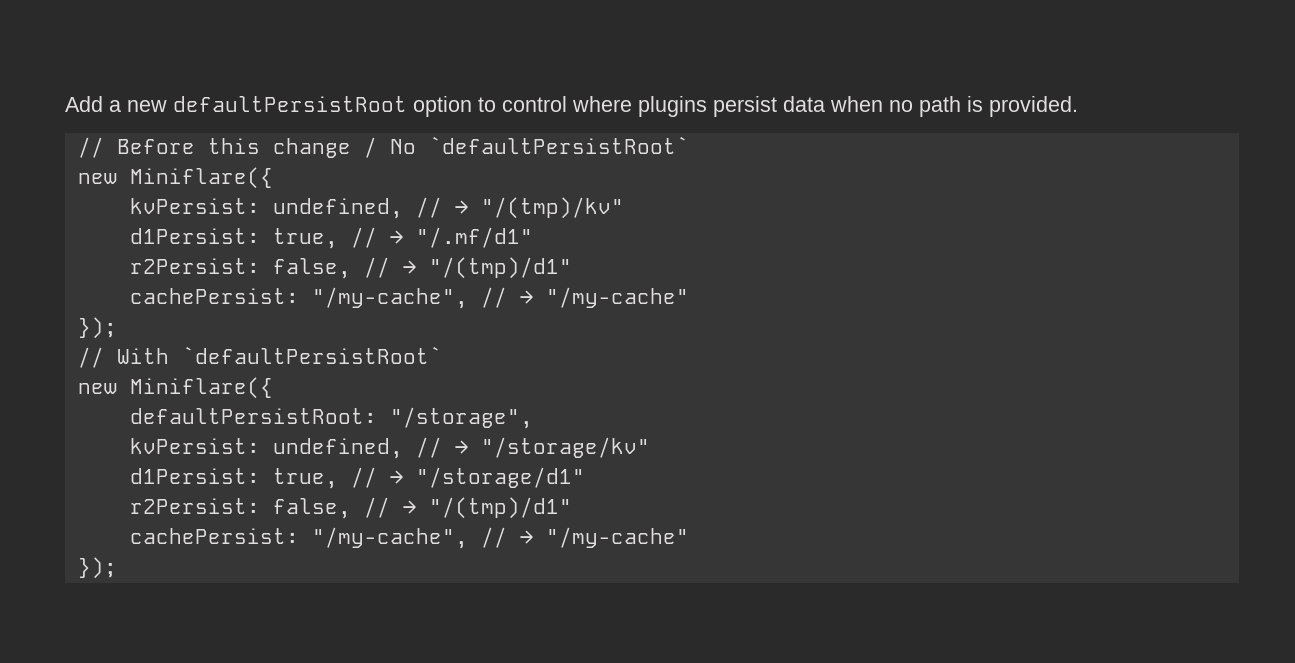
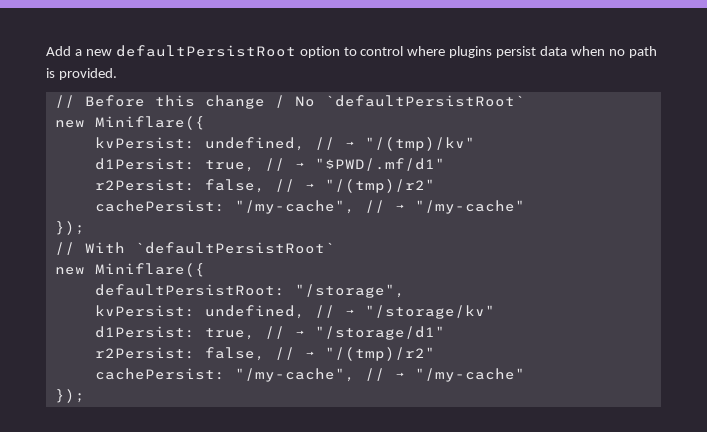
[415,227,533,248] [129,257,572,279] "/.mf/d1" // r2Persist: false, // → "/(tmp)/d1" -> [314,158,445,171] [94,179,435,193] "$PWD/.mf/d1" // r2Persist: false, // → "/(tmp)/r2"
[428,497,572,519] "/(tmp)/d1" -> [324,347,435,361] "/(tmp)/r2"

